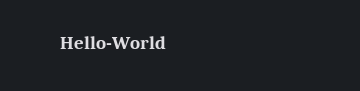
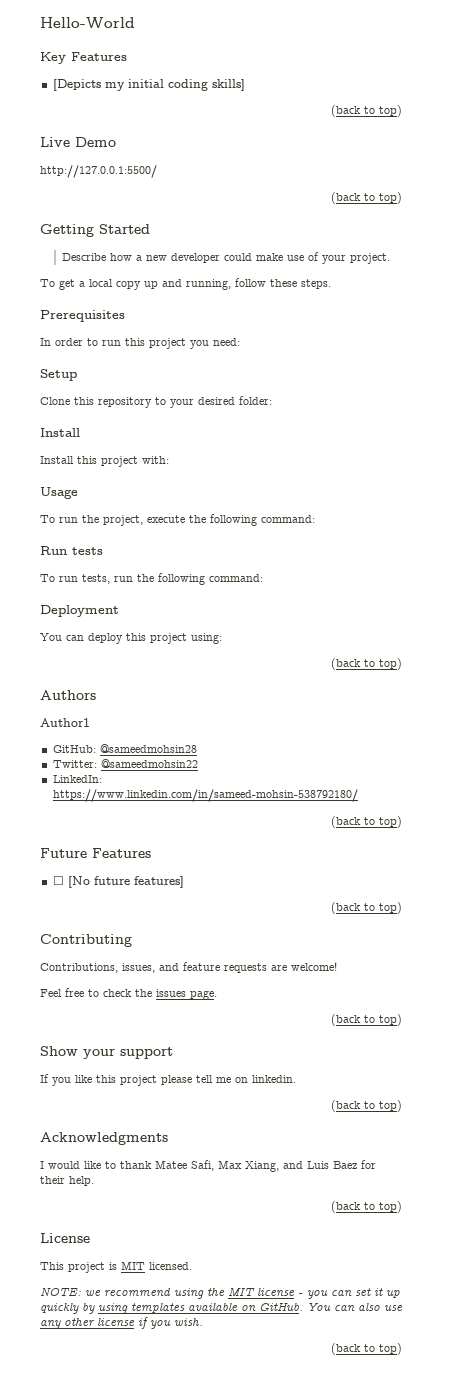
(166, 42) none -> [40,52,127,64] [52,79,245,91] [331,105,402,117] [40,137,116,147] [40,165,157,178] [331,192,402,204] [40,224,150,237] [61,252,390,264] [40,278,331,290] [40,310,125,322] [40,338,240,349] [40,369,77,381] [40,396,272,408] [40,428,80,437] [40,456,169,467] [40,487,78,499] [40,514,315,526] [40,546,103,555] [40,573,263,585] [40,605,119,617] [40,633,222,644] [331,658,402,670] [40,690,96,700] [40,718,90,727] [52,744,197,753] [52,759,198,768] [52,775,102,783] [52,789,358,802] [331,816,402,828] [40,848,151,858] [52,876,184,888] [331,902,402,914] [40,934,132,947] [40,962,337,973] [40,988,217,1000] [331,1014,402,1026] [40,1046,173,1059] [40,1074,296,1086] [331,1100,402,1112] [40,1132,168,1145] [40,1160,376,1172] [40,1176,94,1186] [331,1201,402,1213] [40,1233,90,1243] [40,1261,192,1273] [40,1287,400,1299] [40,1302,403,1314] [40,1317,203,1329] [331,1343,402,1355] // Key Features // [Depicts my initial coding skills] // (back to top) // Live Demo // http://127.0.0.1:5500/ // (back to top) // Getting Started // Describe how a new developer could make use of your project. // To get a local copy up and running, follow these steps. // Prerequisites // In order to run this project you need: // Setup // Clone this repository to your desired folder: // Install // Install this project with: // Usage // To run the project, execute the following command: // Run tests // To run tests, run the following command: // Deployment // You can deploy this project using: // (back to top) // Authors // Author1 // GitHub: @sameedmohsin28 // Twitter: @sameedmohsin22 // LinkedIn: https://www.linkedin.com/in/sameed-mohsin-538792180/ // (back to top) // Future Features // ☐ [No future features] // (back to top) // Contributing // Contributions, issues, and feature requests are welcome! // Feel free to check the issues page. // (back to top) // Show your support // If you like this project please tell me on linkedin. // (back to top) // Acknowledgments // I would like to thank Matee Safi, Max Xiang, and Luis Baez for their help. // (back to top) // License // This project is MIT licensed. // NOTE: we recommend using the MIT license - you can set it up quickly by using templates available on GitHub. You can also use any other license if you wish. // (back to top)

